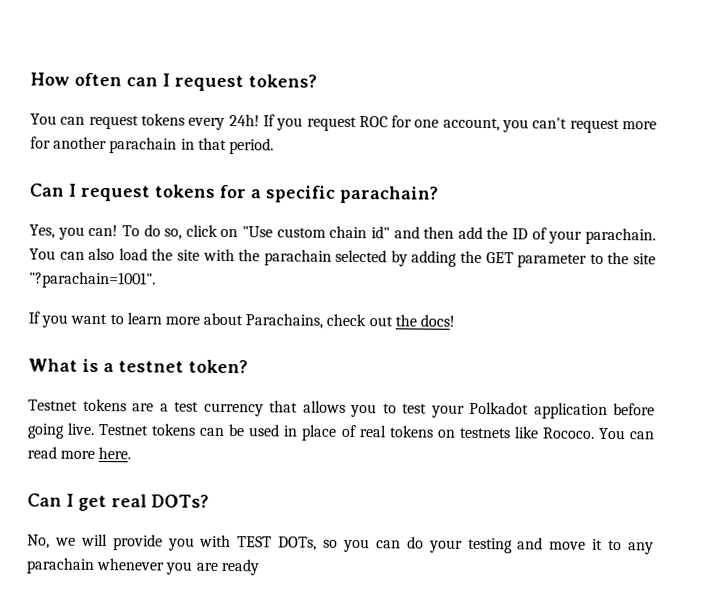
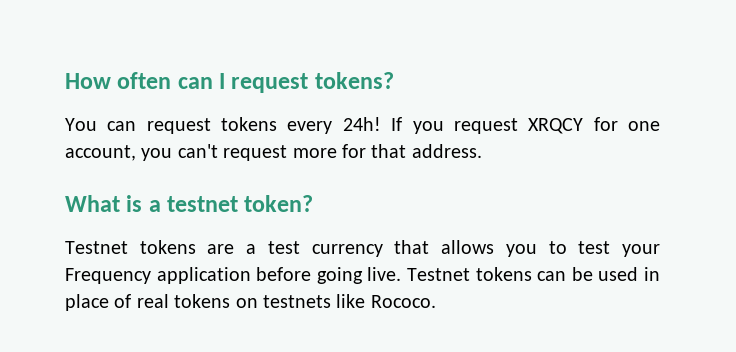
[358,116,388,128] ROC -> [528,118,584,134] XRQCY
[53,136,274,155] [29,183,438,204] [29,224,657,245] [29,247,656,268] [29,271,156,289] [28,311,456,329] another parachain in that period. // Can I request tokens for a specific parachain? // Yes, you can! To do so, click on "Use custom chain id" and then add the ID of your parachain. You can also load the site with the parachain selected by adding the GET parameter to the site "?parachain=1001". // If you want to learn more about Parachains, check out the docs! -> [371,144,482,158] that address.
[469,401,529,415] Polkadot -> [65,268,151,284] Frequency
[597,427,655,440] [27,446,132,460] [27,493,209,512] [27,533,655,555] [26,557,259,576] You can read more here. // Can I get real DOTs? // No, we will provide you with TEST DOTs, so you can do your testing and move it to any parachain whenever you are ready -> (436, 301) none

